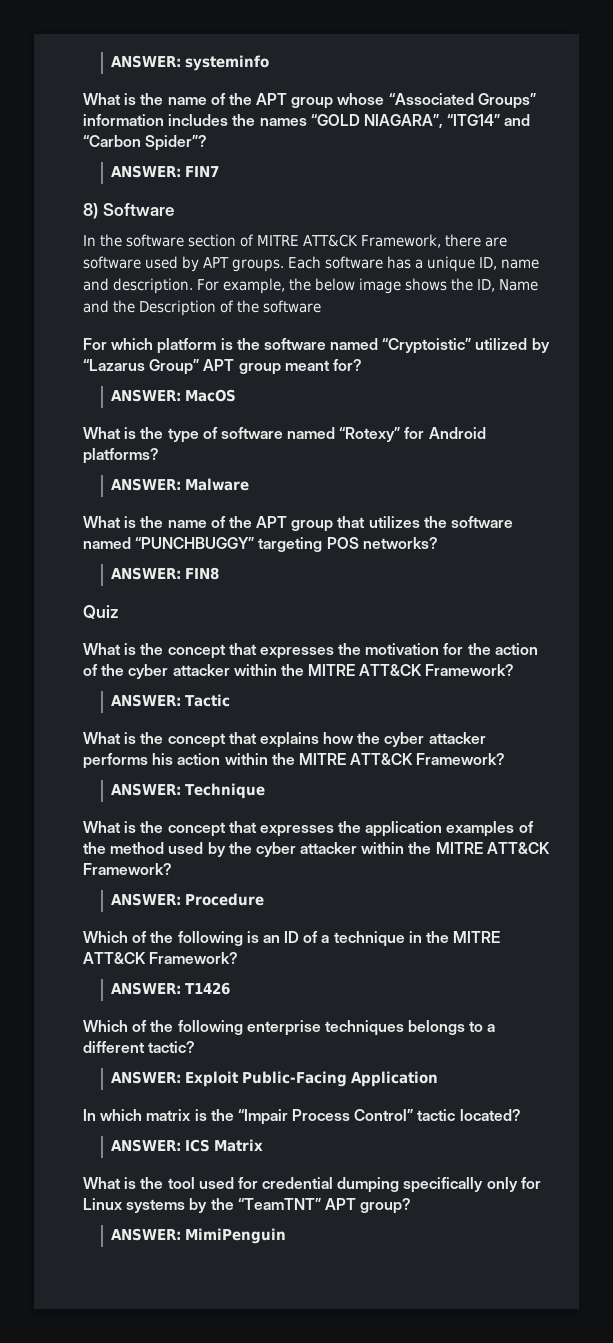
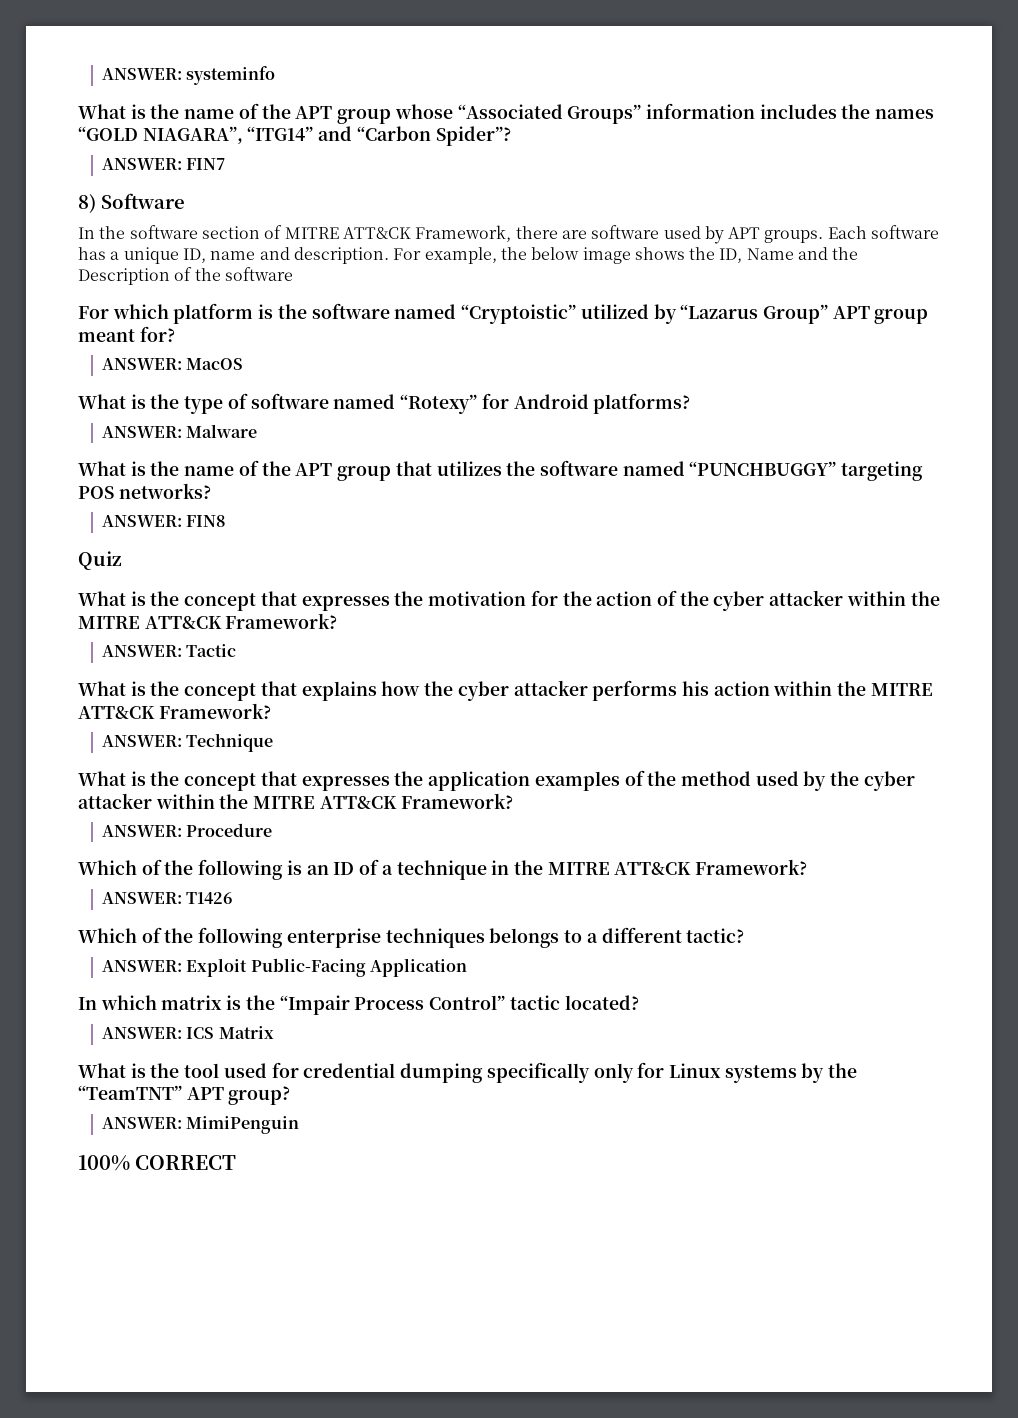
(287, 1236) none -> [78,1155,237,1171] // 100% CORRECT

